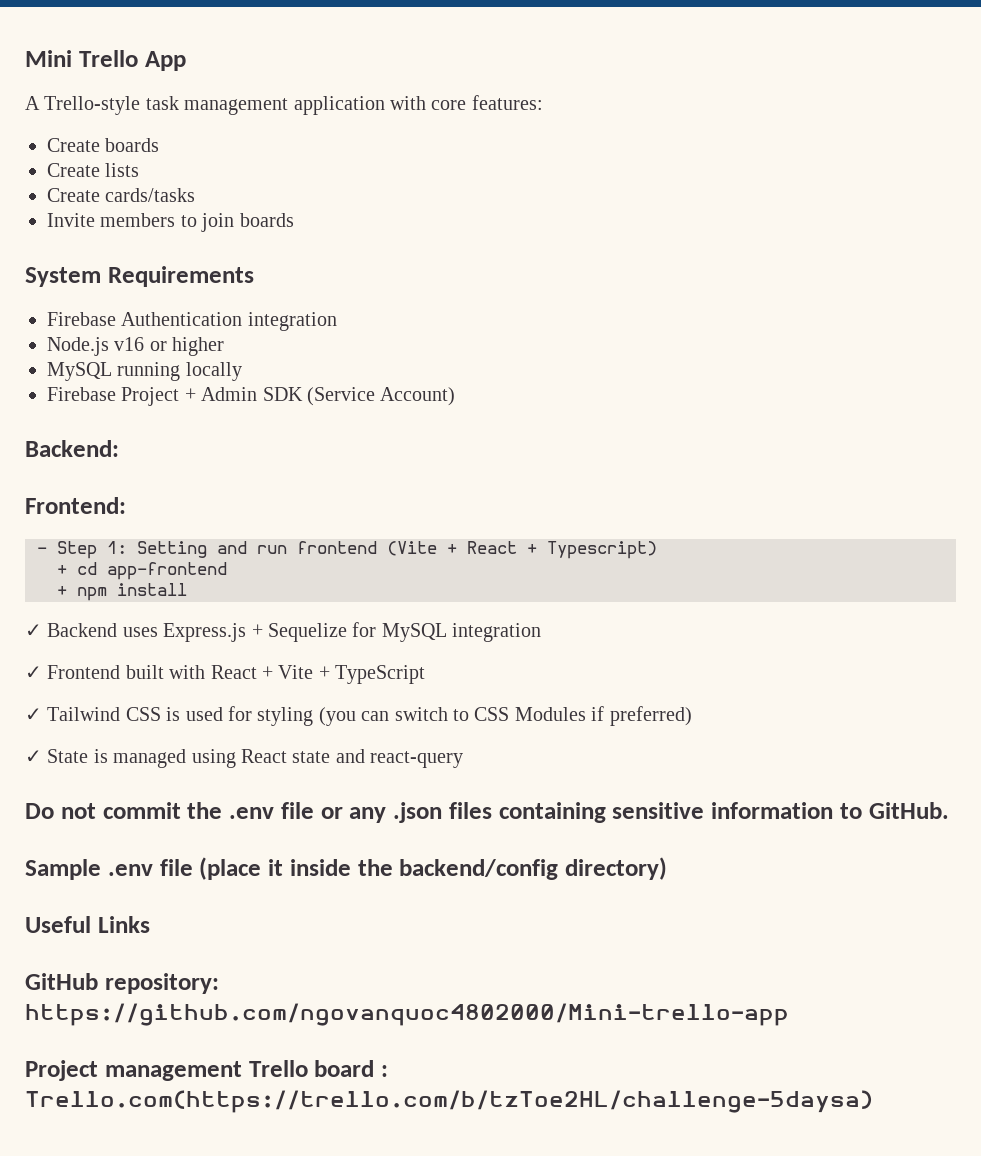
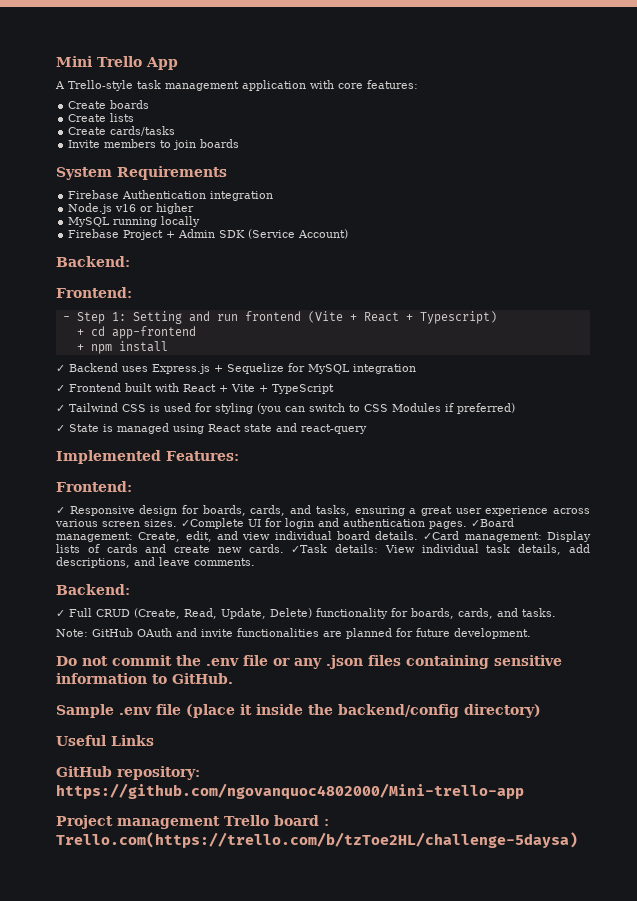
(464, 759) none -> [56,450,239,464] [56,481,132,492] [56,505,590,516] [55,518,514,529] [56,531,591,542] [56,544,590,555] [56,557,255,568] [56,584,130,595] [56,608,556,619] [56,628,531,639] // Implemented Features: // Frontend: // ✓ Responsive design for boards, cards, and tasks, ensuring a great user experience across various screen sizes. ✓Complete UI for login and authentication pages. ✓Board management: Create, edit, and view individual board details. ✓Card management: Display lists of cards and create new cards. ✓Task details: View individual task details, add descriptions, and leave comments. // Backend: // ✓ Full CRUD (Create, Read, Update, Delete) functionality for boards, cards, and tasks. // Note: GitHub OAuth and invite functionalities are planned for future development.

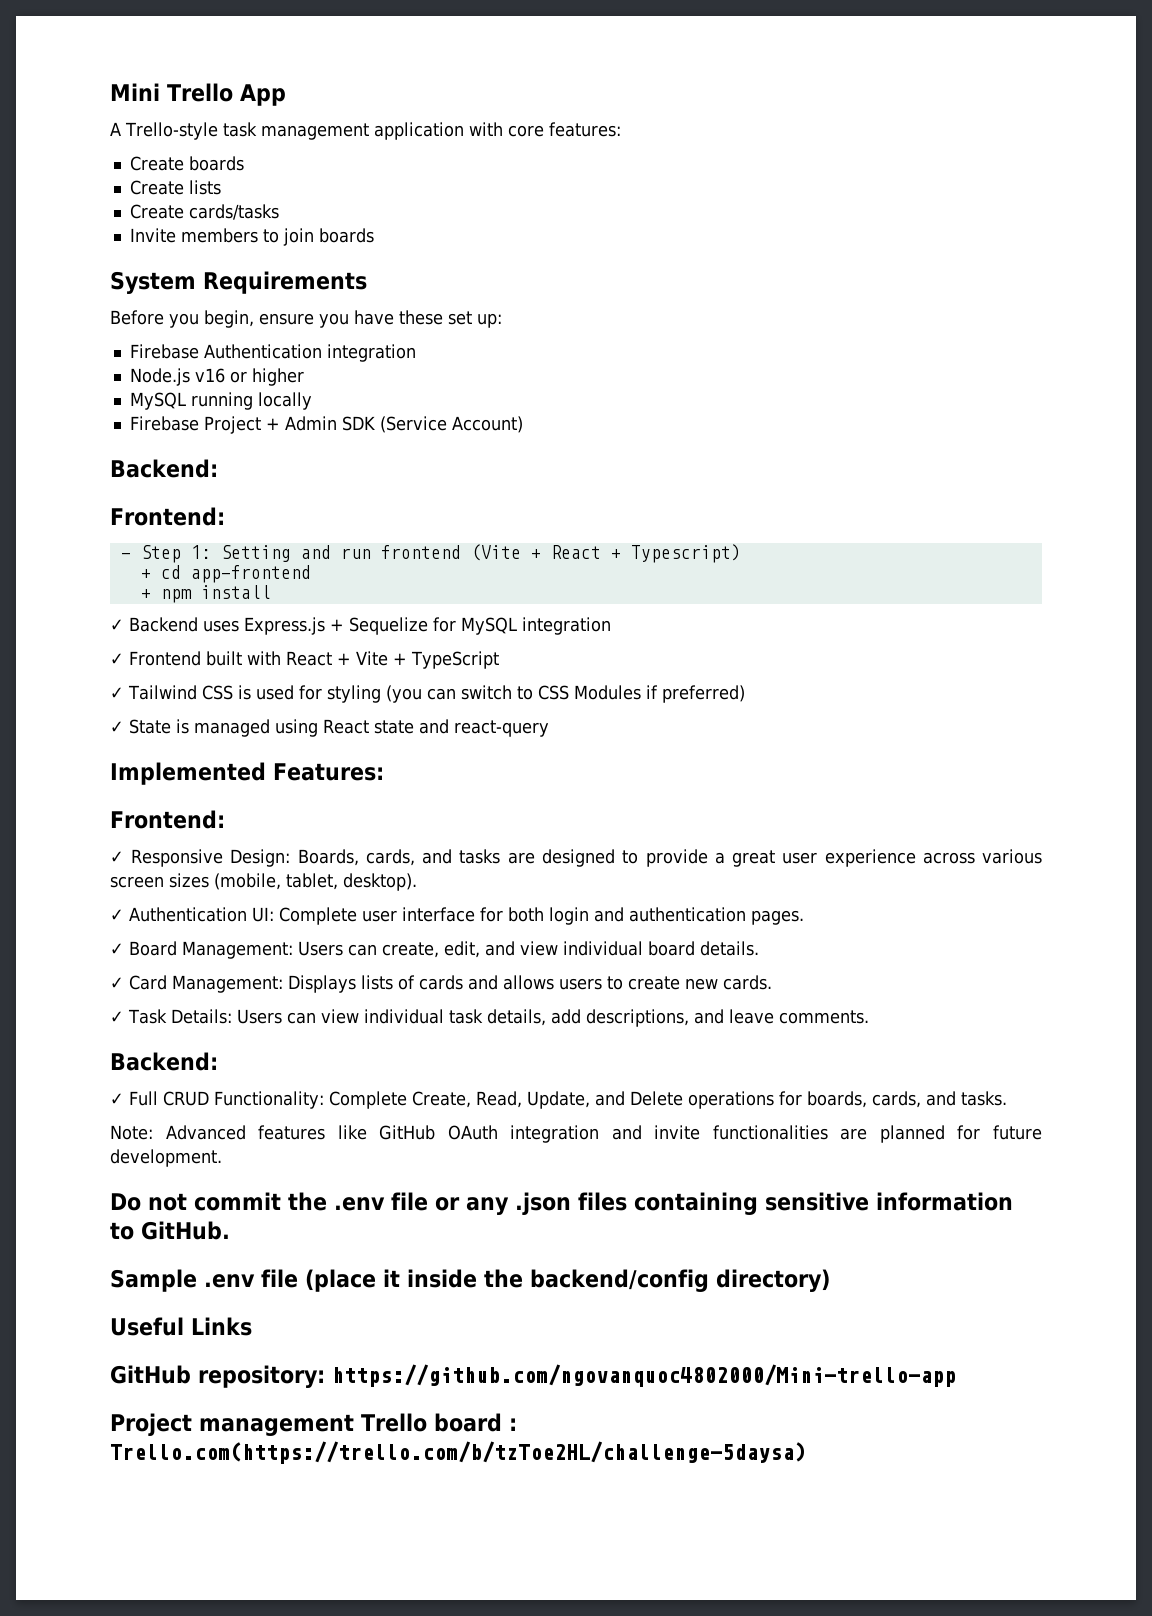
(227, 173) none -> [110,310,502,328] // Before you begin, ensure you have these set up:
[139,505,405,516] design for boards, cards, and tasks, ensuring -> [230,849,708,867] Design: Boards, cards, and tasks are designed to provide
[144,518,514,529] [56,532,181,542] sizes. ✓Complete UI for login and authentication pages. ✓Board management: Create, -> [169,873,417,891] [110,907,804,925] [110,941,439,959] sizes (mobile, tablet, desktop). // ✓ Authentication UI: Complete user interface for both login and authentication pages. // ✓ Board Management: Users can create,
[423,531,591,542] ✓Card management: Display -> [110,975,356,993] // ✓ Card Management: Displays
(167, 548) none -> [503,975,623,990] allows users to
[291,544,415,553] ✓Task details: View -> [110,1009,359,1024] // ✓ Task Details: Users can view
[134,608,388,619] (Create, Read, Update, Delete) functionality -> [213,1091,774,1109] Functionality: Complete Create, Read, Update, and Delete operations
(88, 633) none -> [165,1125,367,1140] Advanced features like
(172, 632) none -> [510,1125,600,1143] integration

